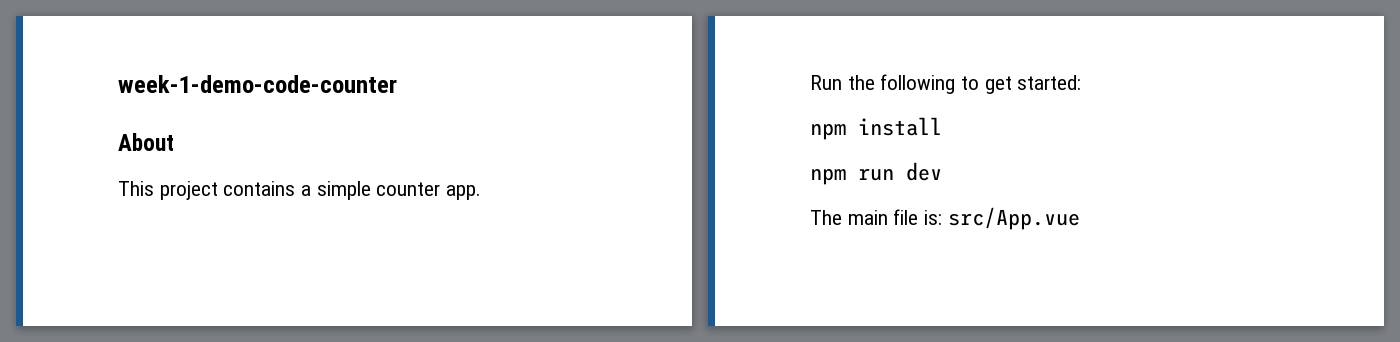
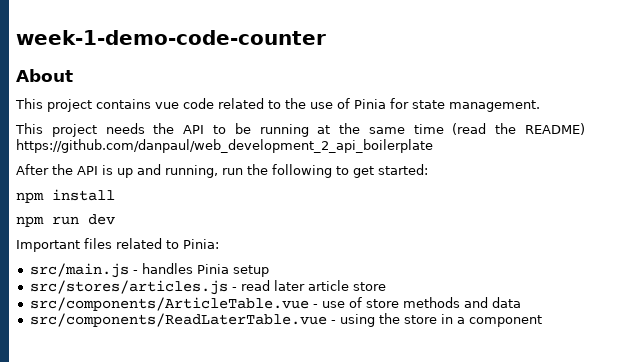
[301,181,482,200] [810,75,842,90] a simple counter app. // Run -> [155,98,540,112] [15,123,585,137] [16,139,433,153] [16,164,243,178] vue code related to the use of Pinia for state management. // This project needs the API to be running at the same time (read the README) https://github.com/danpaul/web_development_2_api_boilerplate // After the API is up and running, run
[810,207,1080,230] The main file is: src/App.vue -> [16,238,219,252] [29,263,269,278] [29,280,386,295] [29,297,521,311] [29,313,542,327] Important files related to Pinia: // src/main.js - handles Pinia setup // src/stores/articles.js - read later article store // src/components/ArticleTable.vue - use of store methods and data // src/components/ReadLaterTable.vue - using the store in a component

